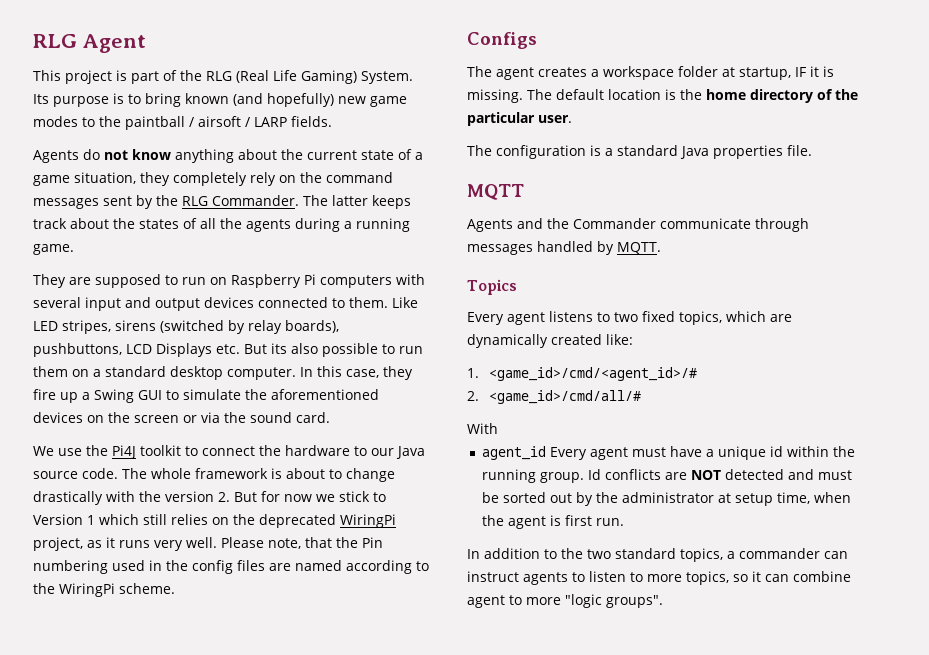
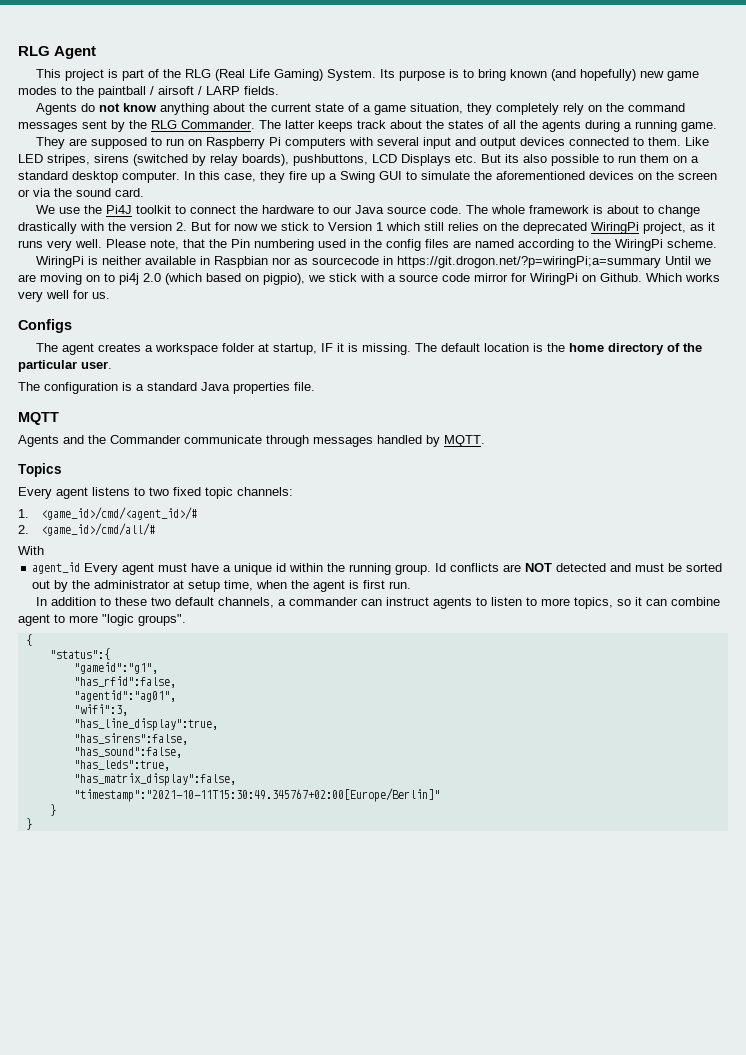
(175, 588) none -> [36,256,712,268] [18,273,720,285] [18,290,110,302] // WiringPi is neither available in Raspbian nor as sourcecode in https://git.drogon.net/?p=wiringPi;a=summary Until we are moving on to pi4j 2.0 (which based on pigpio), we stick with a source code mirror for WiringPi on Github. Which works very well for us.
[679,311,792,325] [467,334,633,348] topics, which are dynamically created like: -> [205,487,293,499] topic channels:
[561,548,723,562] the two standard topics, -> [115,597,275,608] these two default channels,
(663, 601) none -> [25,634,32,646] [49,648,110,660] [73,662,158,674] [73,676,176,688] [73,690,176,702] [73,704,128,716] [73,718,218,731] [73,733,188,745] [73,747,182,758] [73,760,170,771] [73,773,236,786] [73,788,440,802] [49,804,56,816] [25,818,32,830] // { // "status":{ // "gameid":"g1", // "has_rfid":false, // "agentid":"ag01", // "wifi":3, // "has_line_display":true, // "has_sirens":false, // "has_sound":false, // "has_leds":true, // "has_matrix_display":false, // "timestamp":"2021-10-11T15:30:49.345767+02:00[Europe/Berlin]" // } // }

